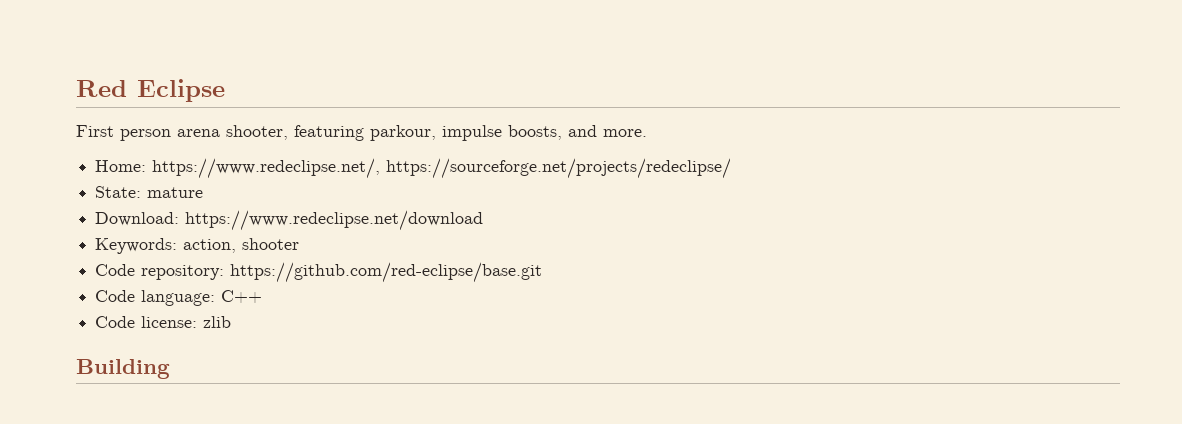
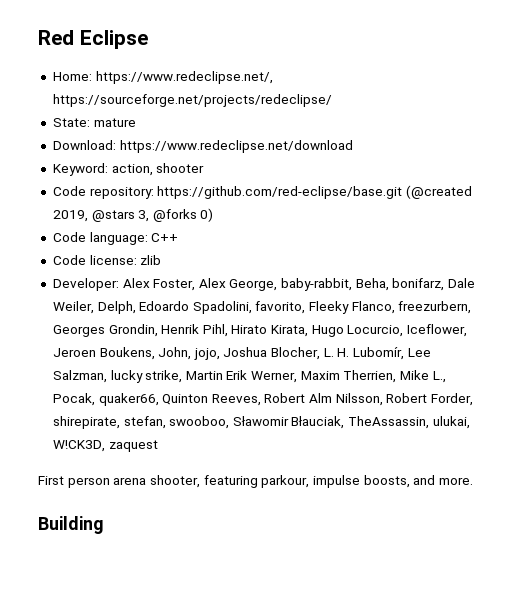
(225, 90) none -> [52,71,273,84] [52,94,332,107] [52,118,136,127] [52,140,353,153] [52,163,205,176] [52,185,472,199] [52,208,214,222] [52,232,179,245] [52,255,162,265] [52,278,476,291] [52,301,472,314] [52,324,468,337] [52,347,431,360] [52,370,446,383] [52,393,474,406] [52,416,470,429] [52,440,158,452] // Home: https://www.redeclipse.net/, https://sourceforge.net/projects/redeclipse/ // State: mature // Download: https://www.redeclipse.net/download // Keyword: action, shooter // Code repository: https://github.com/red-eclipse/base.git (@created 2019, @stars 3, @forks 0) // Code language: C++ // Code license: zlib // Developer: Alex Foster, Alex George, baby-rabbit, Beha, bonifarz, Dale Weiler, Delph, Edoardo Spadolini, favorito, Fleeky Flanco, freezurbern, Georges Grondin, Henrik Pihl, Hirato Kirata, Hugo Locurcio, Iceflower, Jeroen Boukens, John, jojo, Joshua Blocher, L. H. Lubomír, Lee Salzman, lucky strike, Martin Erik Werner, Maxim Therrien, Mike L., Pocak, quaker66, Quinton Reeves, Robert Alm Nilsson, Robert Forder, shirepirate, stefan, swooboo, Sławomir Błauciak, TheAssassin, ulukai, W!CK3D, zaquest
[95,158,732,179] [95,186,204,198] [95,210,484,231] [95,238,300,254] [95,262,543,283] [95,290,263,306] [95,316,232,328] // Home: https://www.redeclipse.net/, https://sourceforge.net/projects/redeclipse/ // State: mature // Download: https://www.redeclipse.net/download // Keywords: action, shooter // Code repository: https://github.com/red-eclipse/base.git // Code language: C++ // Code license: zlib -> (473, 481) none

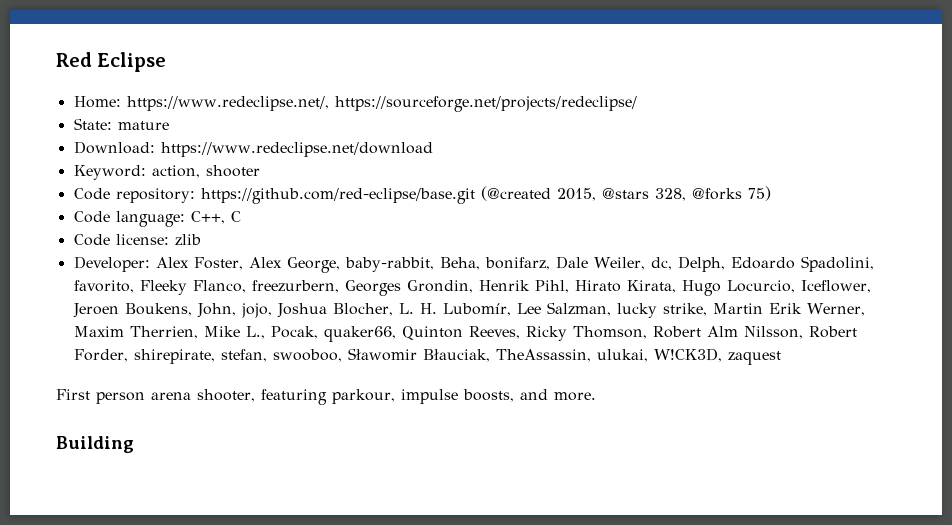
[52,208,214,222] 2019, @stars 3, @forks 0) -> [556,186,771,201] 2015, @stars 328, @forks 75)
[151,233,179,242] C++ -> [190,211,241,224] C++, C
(94, 307) none -> [650,257,672,270] dc,
(261, 400) none -> [525,326,647,341] Ricky Thomson,

